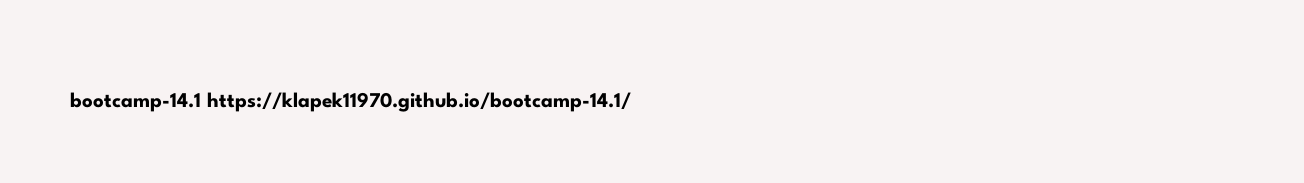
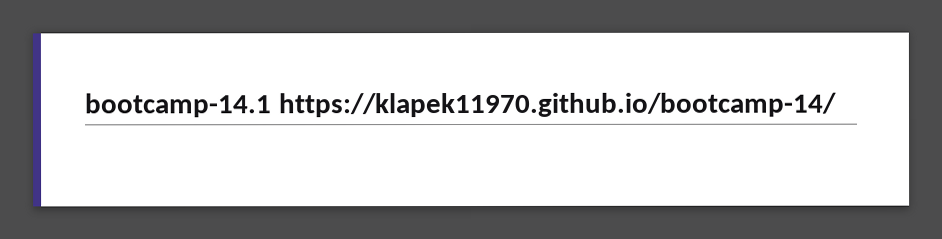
[207,92,631,112] https://klapek11970.github.io/bootcamp-14.1/ -> [277,92,836,118] https://klapek11970.github.io/bootcamp-14/

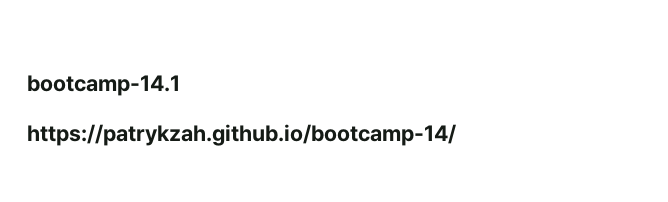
[277,92,836,118] https://klapek11970.github.io/bootcamp-14/ -> [27,124,456,146] // https://patrykzah.github.io/bootcamp-14/

